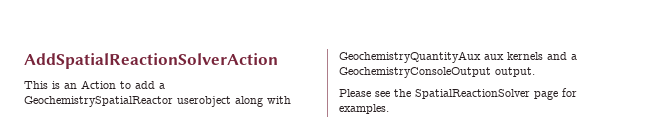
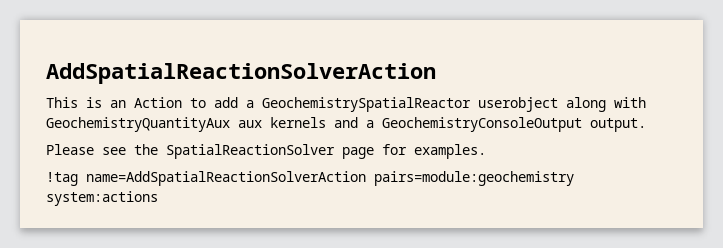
(389, 109) none -> [46,171,574,186] [46,191,158,206] // !tag name=AddSpatialReactionSolverAction pairs=module:geochemistry system:actions

